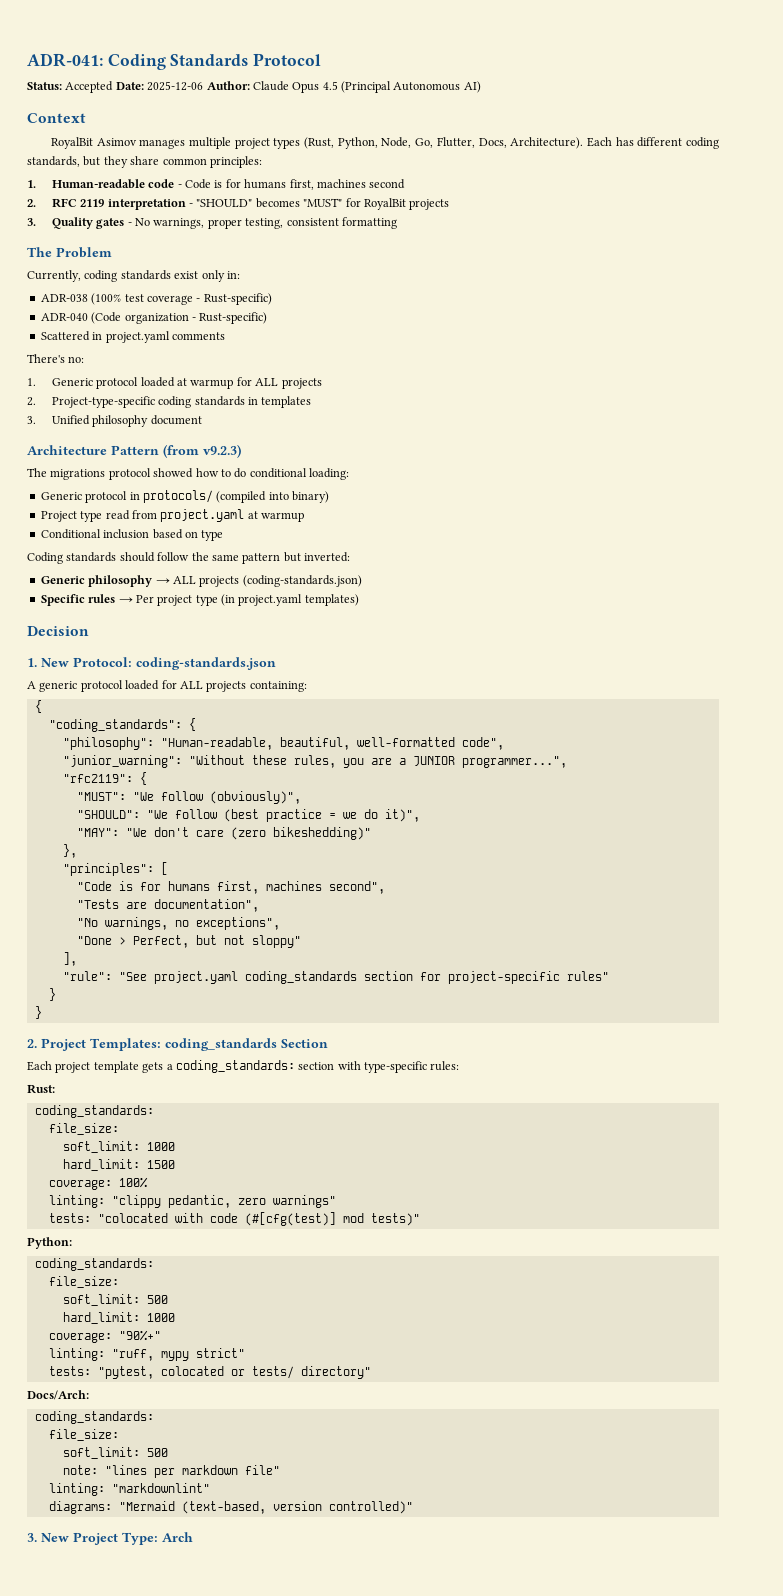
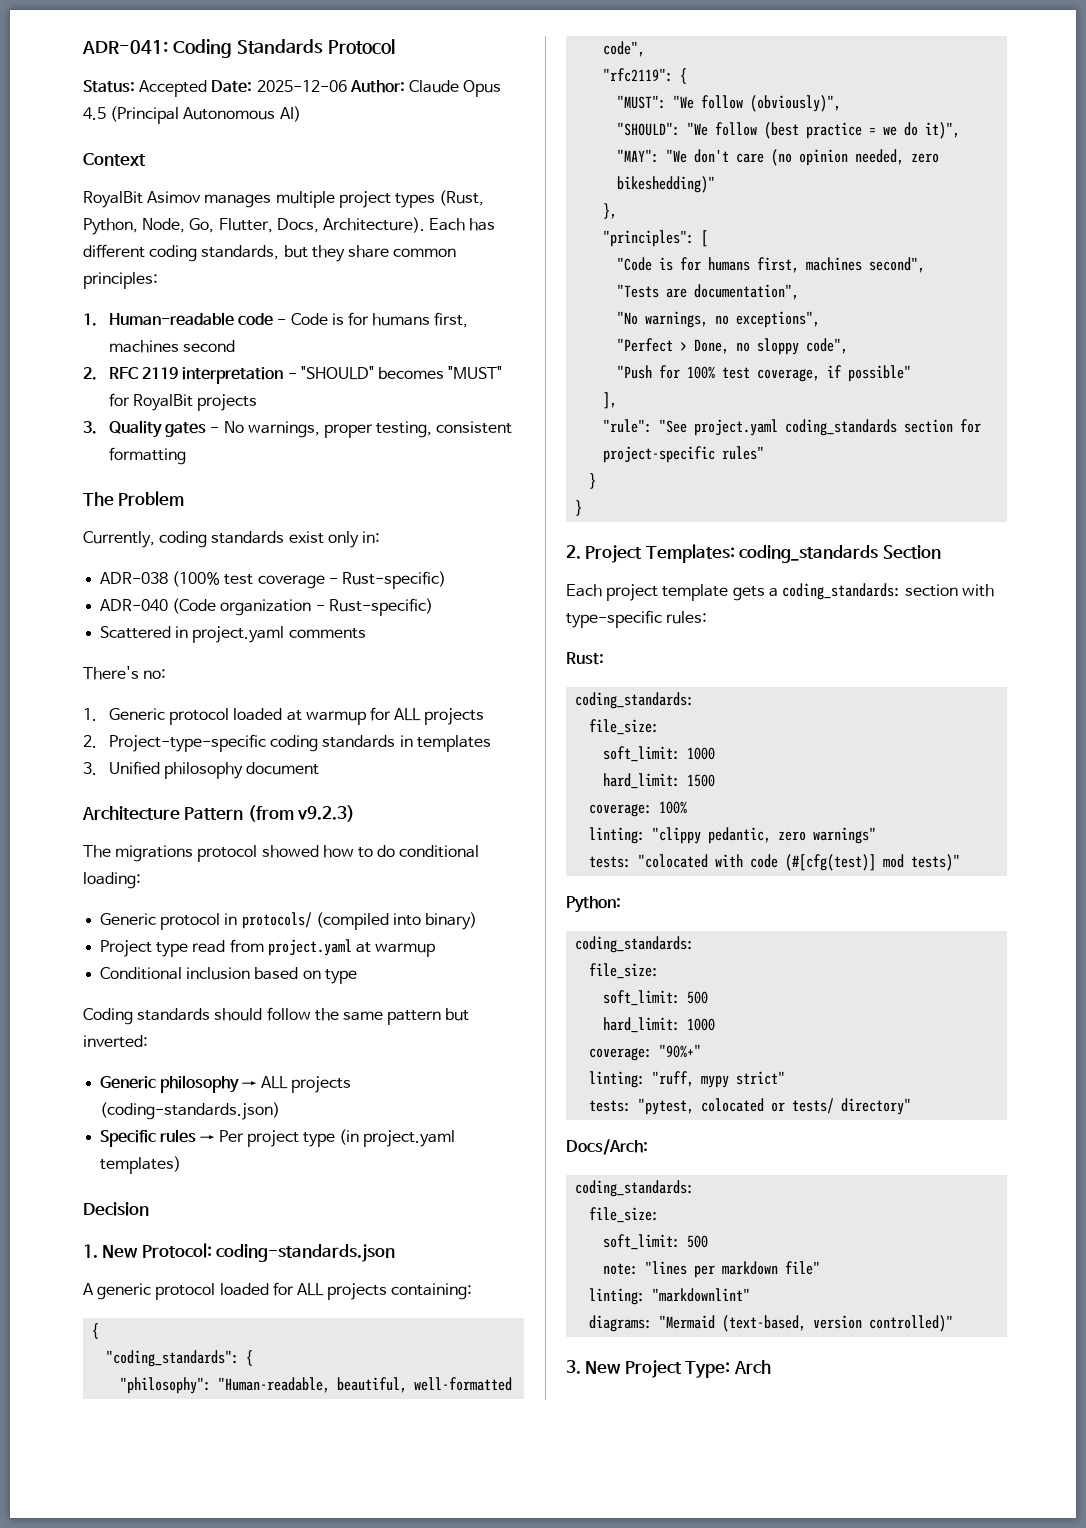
[62,755,567,768] // "junior_warning": "Without these rules, you are a JUNIOR programmer...", -> (646, 49) none
[230,827,266,840] (zero -> [771,149,940,166] (no opinion needed, zero
[76,935,301,948] "Done > Perfect, but not sloppy" -> [617,338,849,355] [617,365,912,382] "Perfect > Done, no sloppy code", // "Push for 100% test coverage, if possible"

